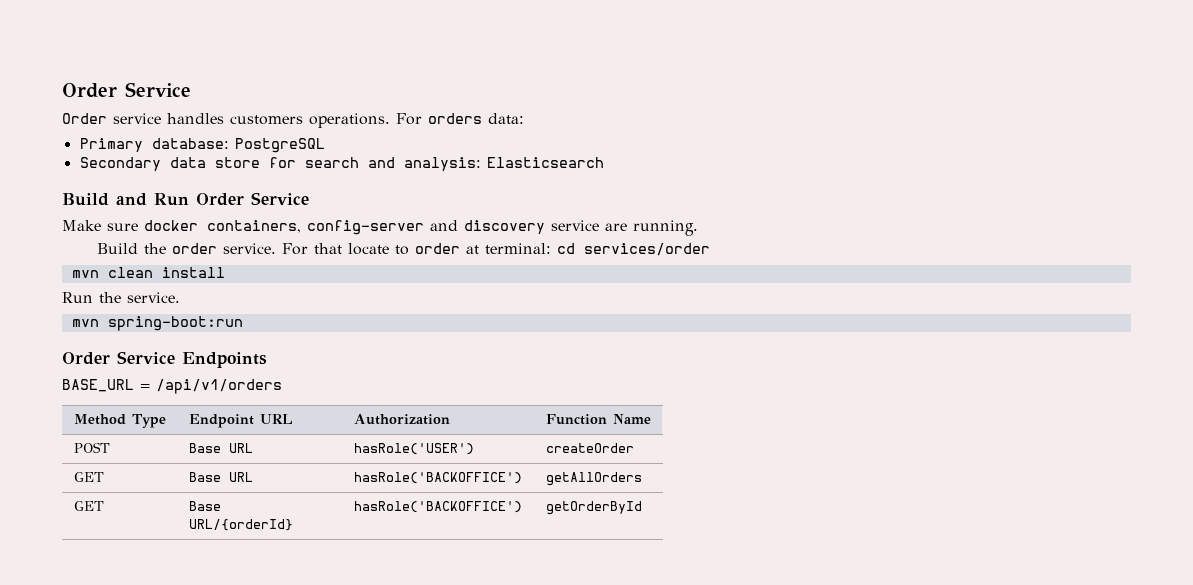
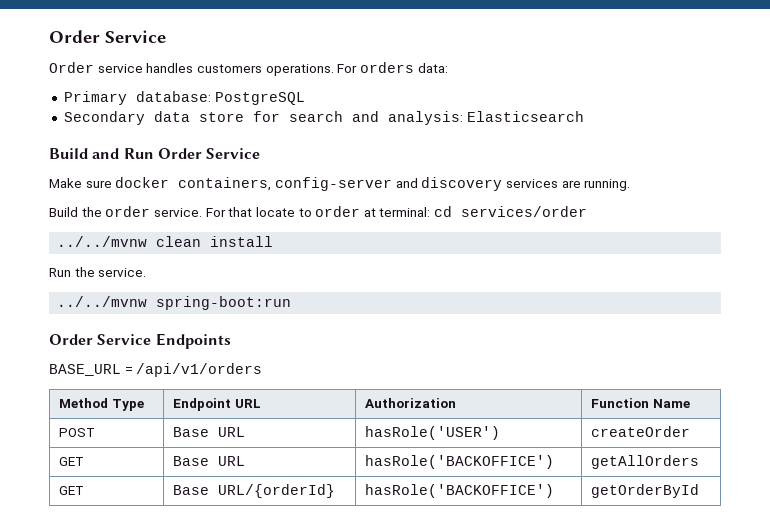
[551,220,599,231] service -> [505,179,558,188] services
[71,270,99,278] mvn -> [57,236,148,247] ../../mvnw
[71,319,99,327] mvn -> [57,296,148,307] ../../mvnw

